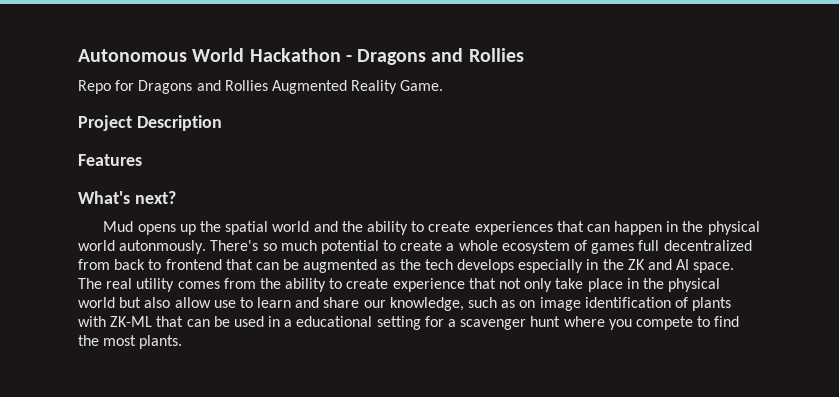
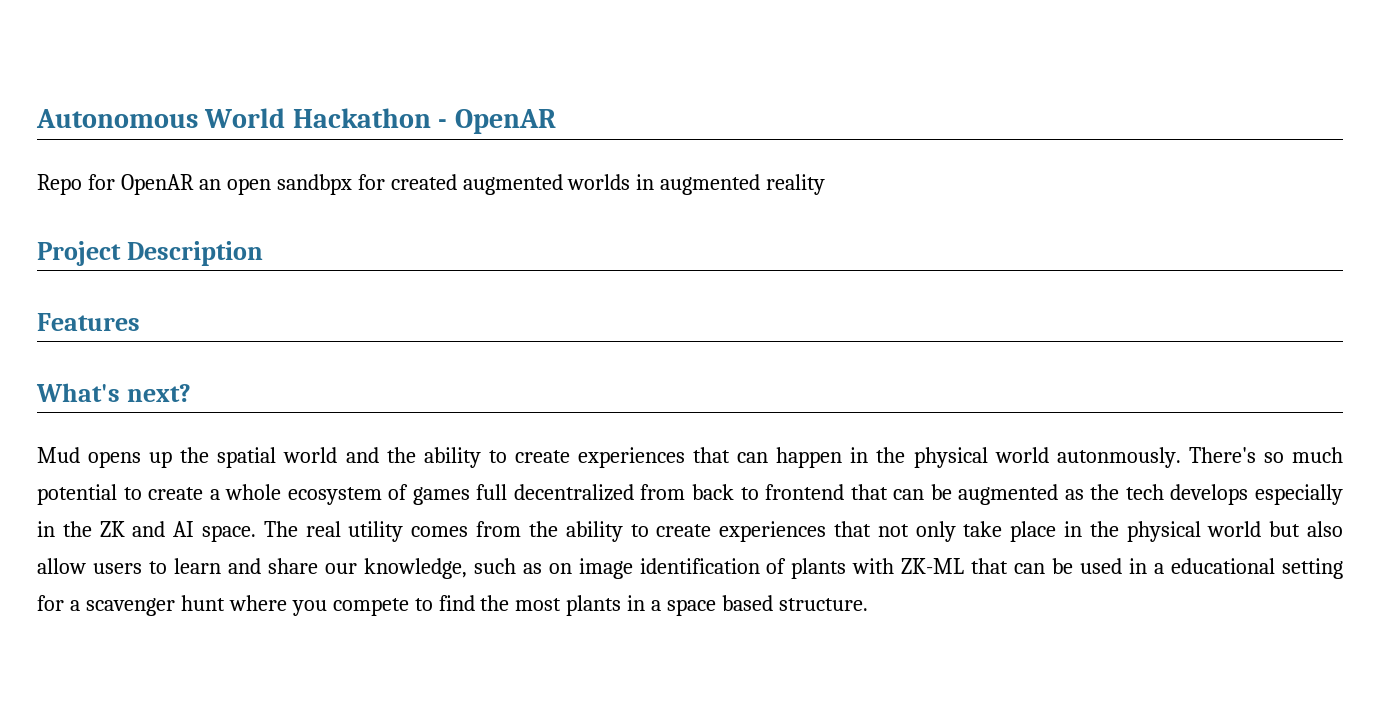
[357,48,524,65] Dragons and Rollies -> [454,109,556,134] OpenAR
[138,80,444,94] Dragons and Rollies Augmented Reality Game. -> [120,174,826,195] OpenAR an open sandbpx for created augmented worlds in augmented reality
[392,278,465,292] experience -> [719,521,827,542] experiences
[213,300,236,308] use -> [92,563,142,574] users
[139,335,183,349] plants. -> [566,595,869,616] plants in a space based structure.

